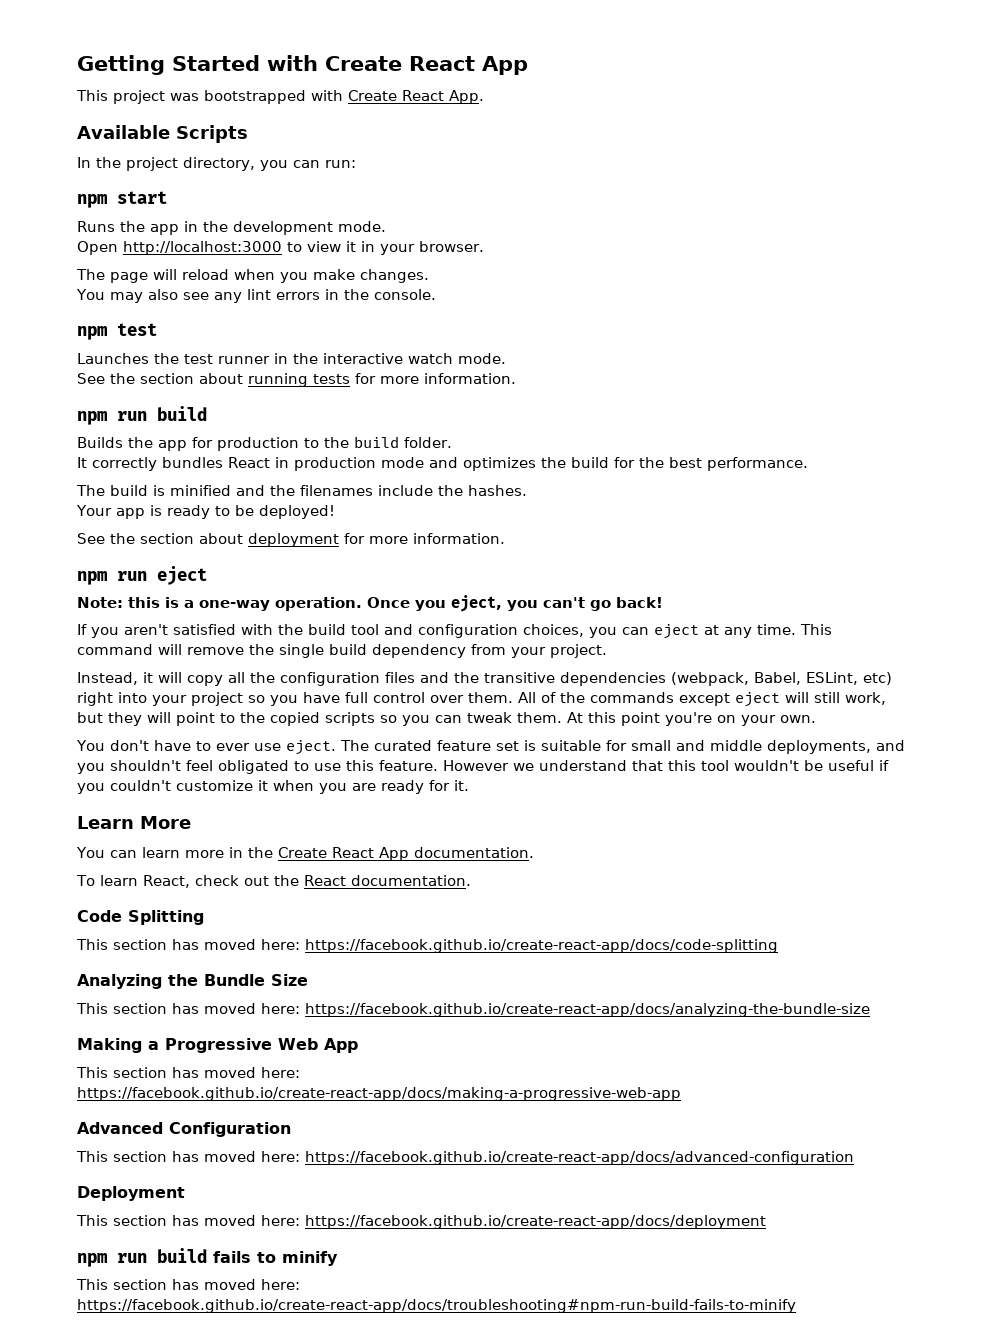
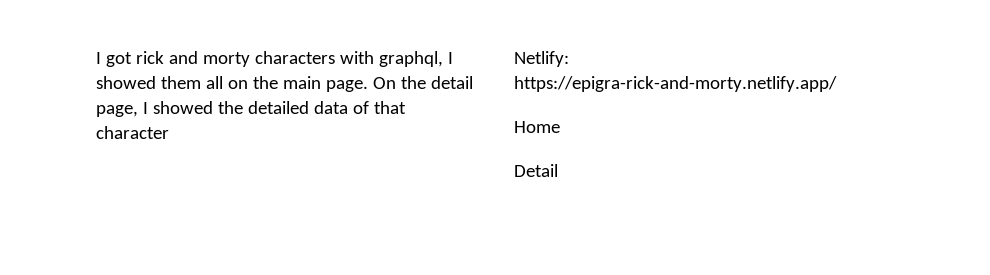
[77,55,528,75] [76,90,484,104] [77,125,248,143] [77,157,356,171] [77,191,167,208] [77,221,386,235] [77,241,484,255] [76,269,429,283] [76,289,436,303] [77,323,157,340] [77,353,506,364] [77,373,516,387] [77,406,207,425] [77,436,452,451] [77,457,808,471] [76,485,527,496] [76,505,335,519] [77,533,505,547] [77,566,207,585] [77,595,663,612] [77,624,832,639] [77,644,607,658] [77,672,892,686] [77,692,886,707] [77,712,816,726] [76,740,905,755] [77,760,889,774] [77,780,469,794] [77,816,191,829] [76,847,534,861] [76,875,471,888] [77,910,204,925] [76,939,778,953] [77,974,308,989] [76,1003,870,1017] [77,1038,358,1053] [76,1067,300,1078] [77,1087,681,1101] [77,1122,291,1137] [76,1151,854,1165] [77,1186,185,1201] [76,1215,766,1229] [77,1248,338,1267] [76,1279,300,1290] [77,1299,796,1313] Getting Started with Create React App // This project was bootstrapped with Create React App. // Available Scripts // In the project directory, you can run: // npm start // Runs the app in the development mode. // Open http://localhost:3000 to view it in your browser. // The page will reload when you make changes. // You may also see any lint errors in the console. // npm test // Launches the test runner in the interactive watch mode. // See the section about running tests for more information. // npm run build // Builds the app for production to the build folder. // It correctly bundles React in production mode and optimizes the build for the best performance. // The build is minified and the filenames include the hashes. // Your app is ready to be deployed! // See the section about deployment for more information. // npm run eject // Note: this is a one-way operation. Once you eject, you can't go back! // If you aren't satisfied with the build tool and configuration choices, you can eject at any time. This command will remove the single build dependency from your project. // Instead, it will copy all the configuration files and the transitive dependencies (webpack, Babel, ESLint, etc) right into your project so you have full control over them. All of the commands except eject will still work, but they will point to the copied scripts so you can tweak them. At this point you're on your own. // You don't have to ever use eject. The curated feature set is suitable for small and middle deployments, and you shouldn't feel obligated to use this feature. However we understand that this tool wouldn't be useful if you couldn't customize it when you are ready for it. // Learn More // You can learn more in the Create React App documentation. // To learn React, check out the React documentation. // Code Splitting // This section has moved here: https://facebook.github.io/create-react-app/docs/code-splitting // Analyzing the Bundle Size // This section has moved here: https://facebook.github.io/create-react-app/docs/analyzing-the-bundle-size // Making a Progressive Web App // This section has moved here: https://facebook.github.io/create-react-app/docs/making-a-progressive-web-app // Advanced Configuration // This section has moved here: https://facebook.github.io/create-react-app/docs/advanced-configuration // Deployment // This section has moved here: https://facebook.github.io/create-react-app/docs/deployment // npm run build fails to minify // This section has moved here: https://facebook.github.io/create-react-app/docs/troubleshooting#npm-run-build-fails-to-minify -> [96,51,453,67] [96,76,473,92] [96,101,406,117] [96,126,169,139] [514,51,569,67] [514,76,837,92] [514,121,560,133] [514,164,558,177] I got rick and morty characters with graphql, I showed them all on the main page. On the detail page, I showed the detailed data of that character // Netlify: https://epigra-rick-and-morty.netlify.app/ // Home // Detail

